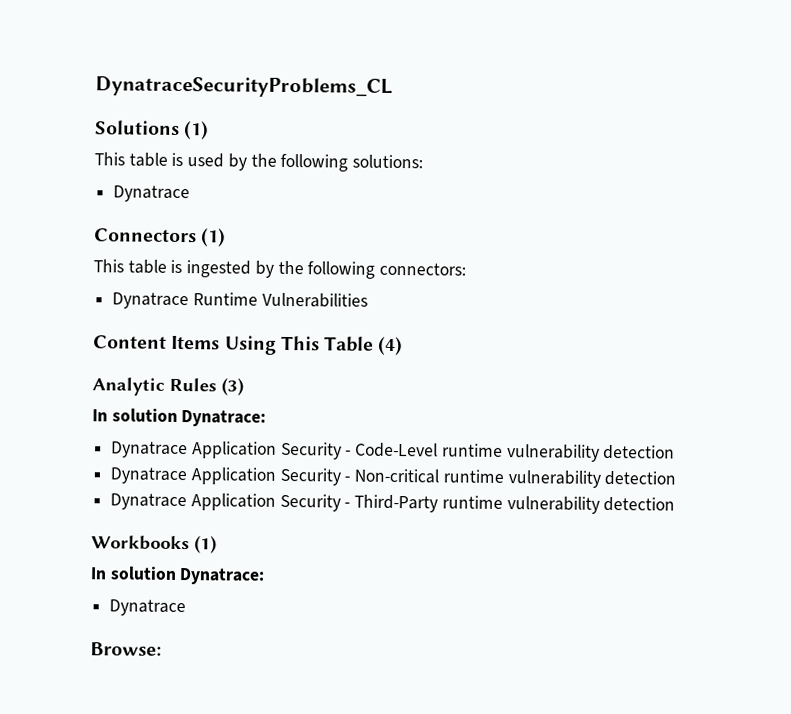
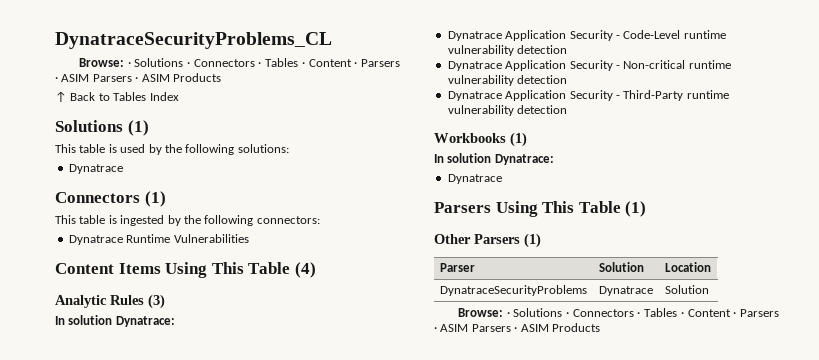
(393, 87) none -> [78,58,400,67] [55,73,221,82] [55,91,179,102] // Browse: · Solutions · Connectors · Tables · Content · Parsers · ASIM Parsers · ASIM Products // ↑ Back to Tables Index
[90,642,162,656] Browse: -> [434,201,647,217] [434,233,541,248] [439,263,475,272] [598,262,644,272] [664,262,711,272] [439,285,587,296] [598,286,653,296] [664,285,709,294] [457,308,779,317] [434,323,600,332] Parsers Using This Table (1) // Other Parsers (1) // Parser | Solution | Location // DynatraceSecurityProblems | Dynatrace | Solution // Browse: · Solutions · Connectors · Tables · Content · Parsers · ASIM Parsers · ASIM Products

